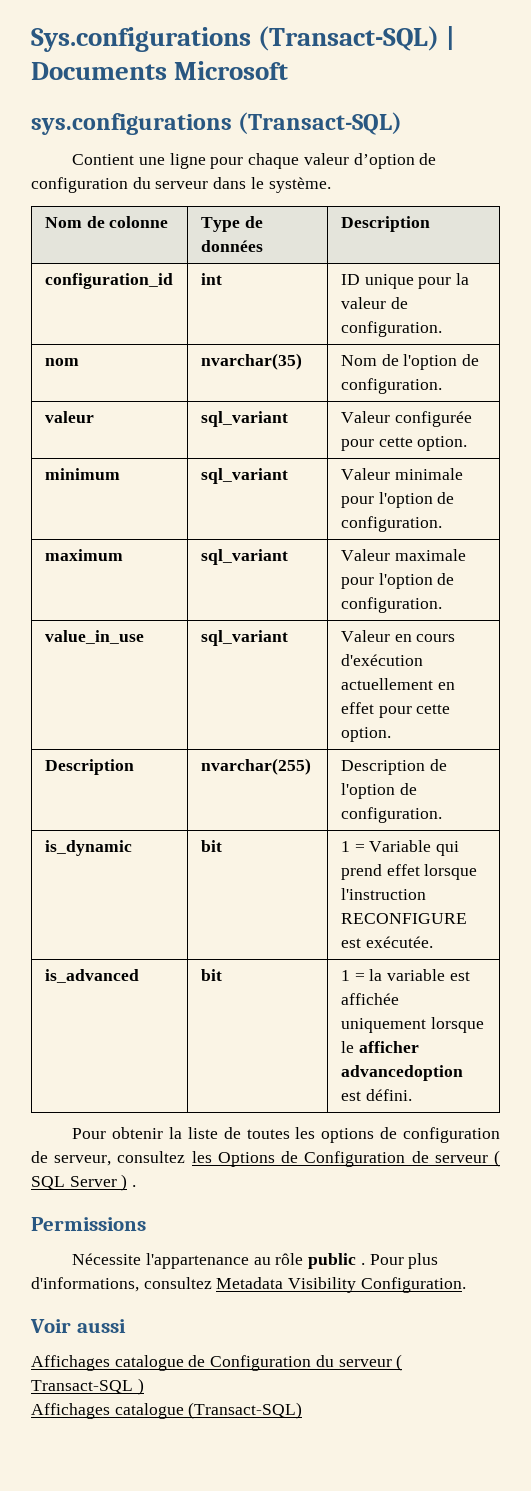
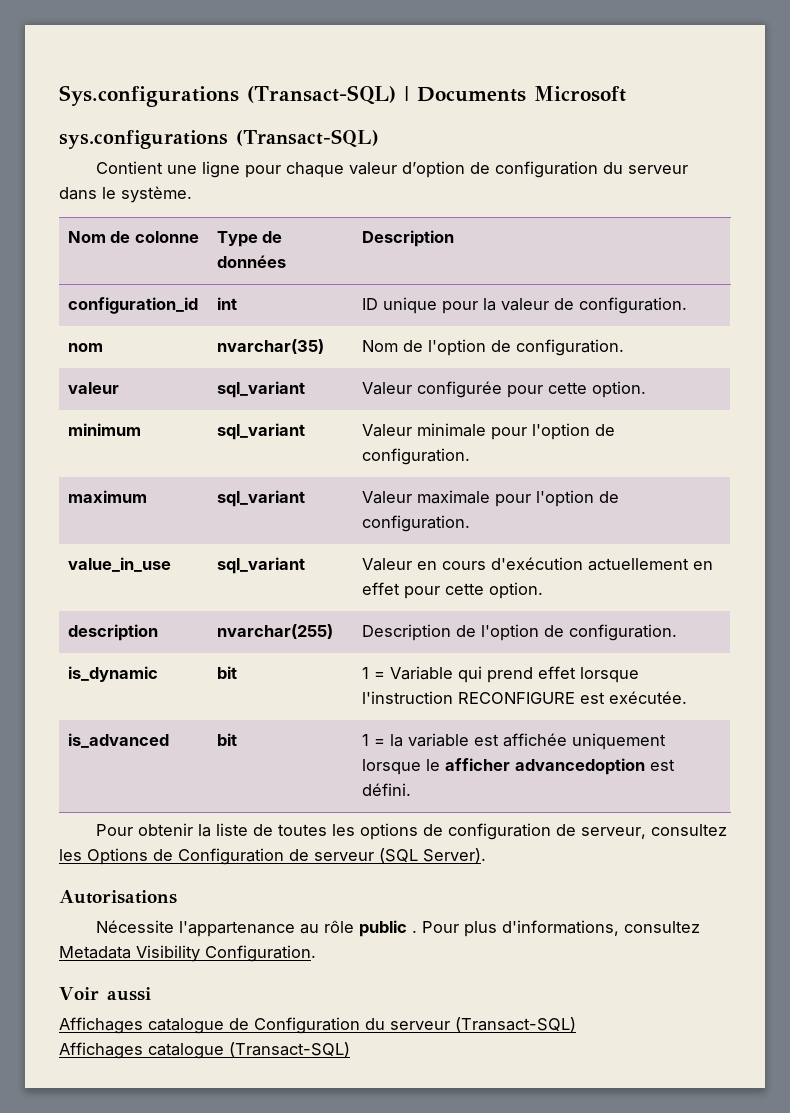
[44,759,134,775] Description -> [67,624,158,641] description
[494,1150,501,1167] [31,1174,137,1191] [31,1217,146,1231] ( SQL Server ) . // Permissions -> [379,848,486,863] [59,890,177,904] (SQL Server). // Autorisations
[396,1354,403,1371] [31,1378,144,1395] ( Transact-SQL ) -> [455,1017,576,1032] (Transact-SQL)

